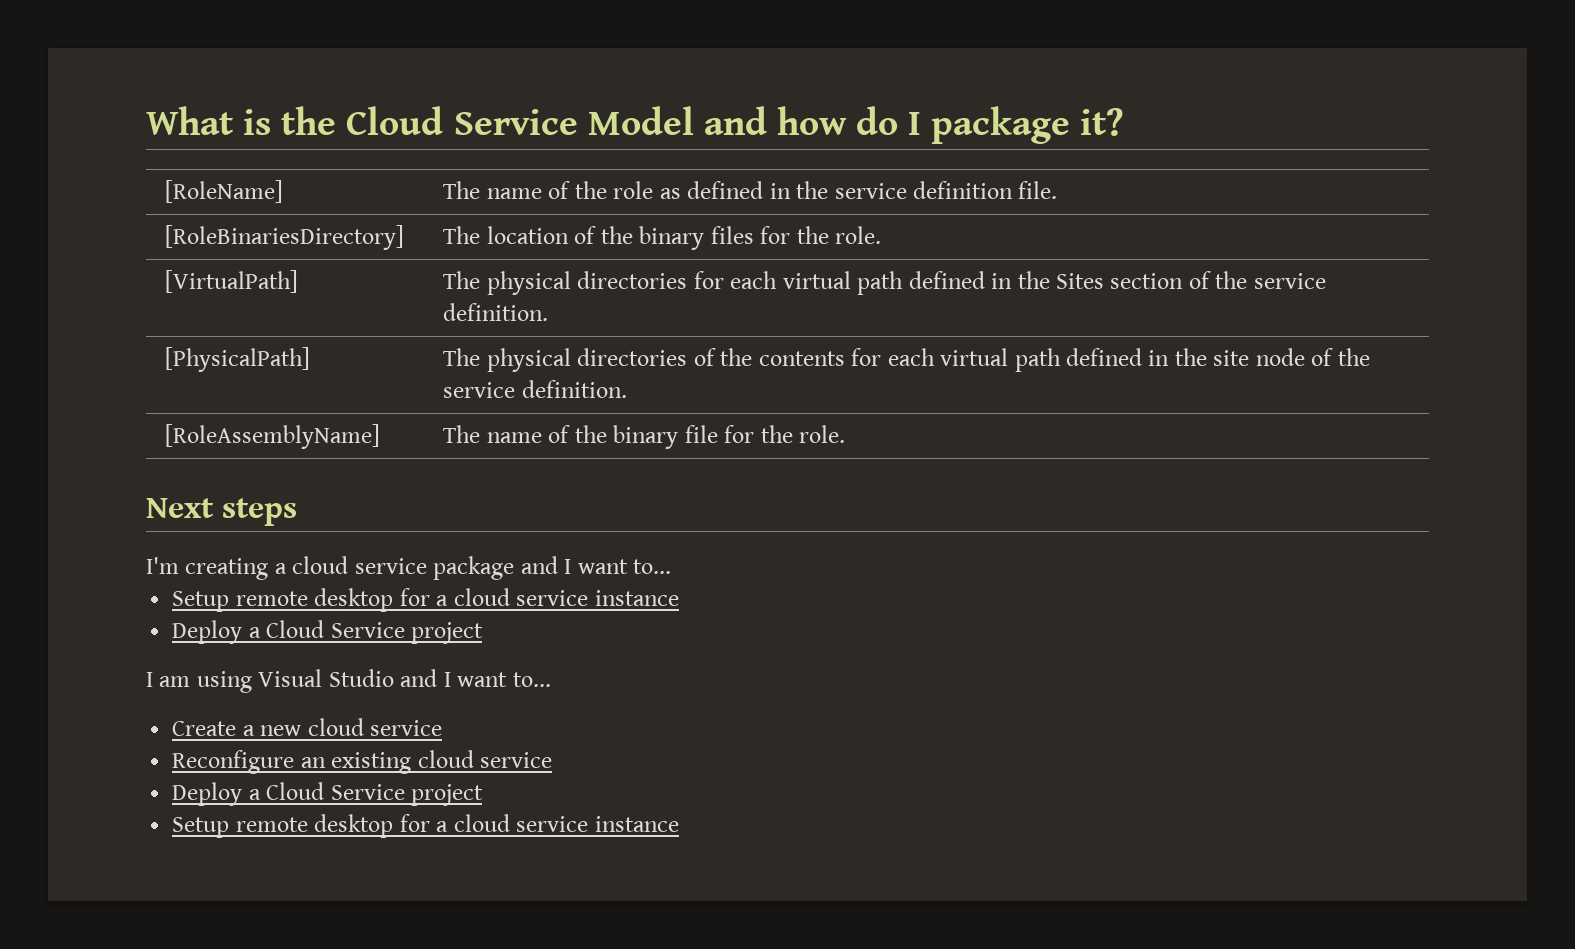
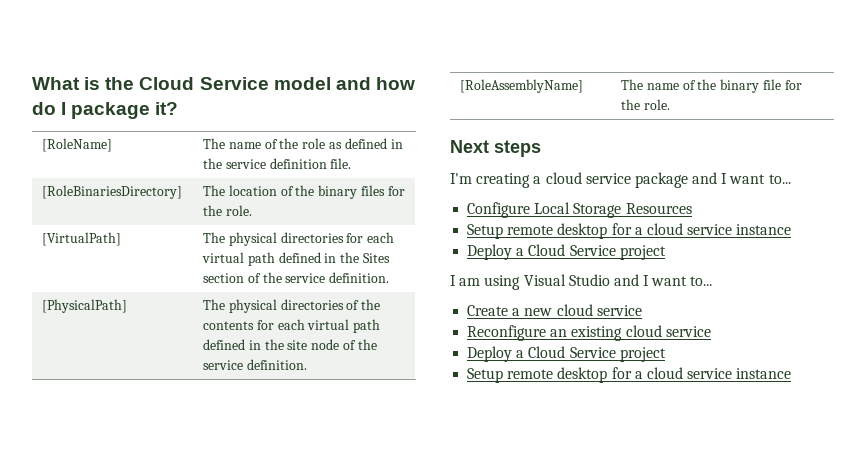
[587,106,694,135] Model -> [273,77,331,90] model
(672, 566) none -> [467,202,692,218] // Configure Local Storage Resources

